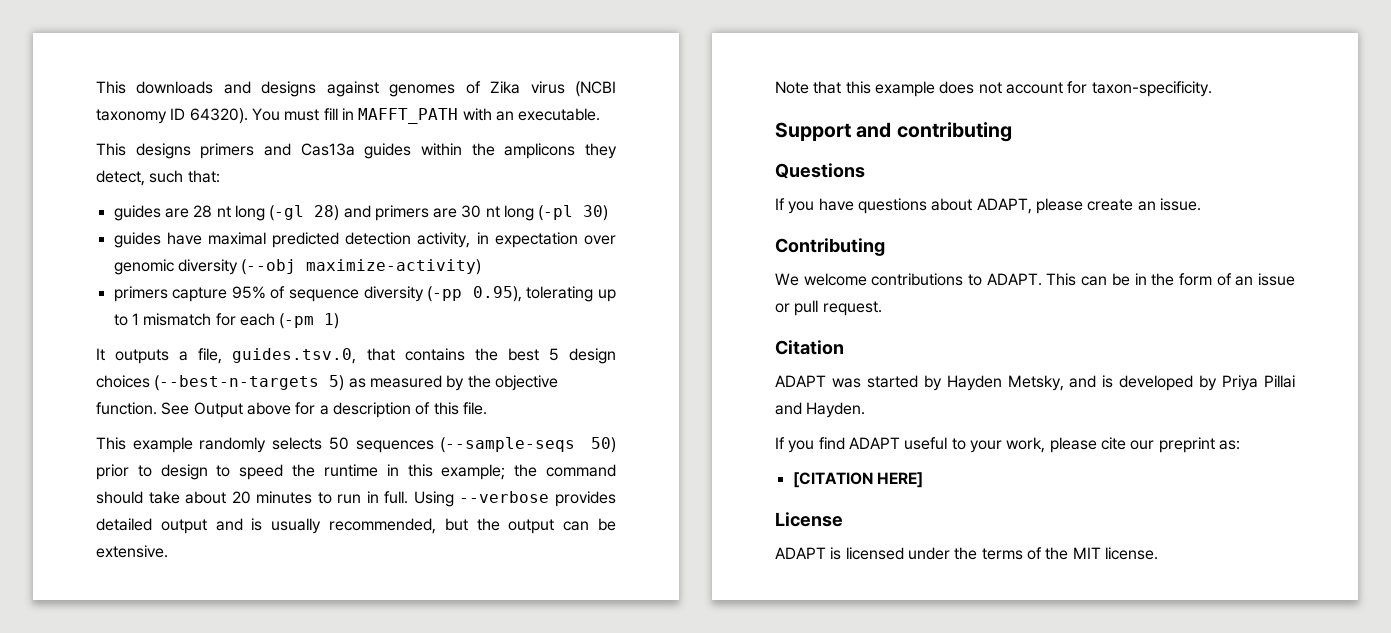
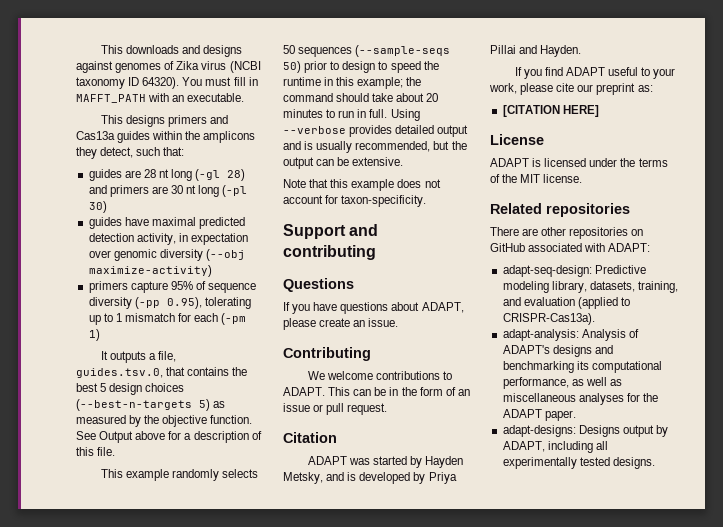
(1158, 553) none -> [490,203,630,217] [490,227,644,239] [490,243,651,252] [502,265,646,277] [502,281,678,293] [502,297,630,309] [502,313,595,325] [502,329,639,341] [502,345,613,357] [502,361,662,373] [502,377,622,389] [502,393,658,405] [502,409,576,421] [502,425,668,437] [502,441,608,453] [502,457,655,469] // Related repositories // There are other repositories on GitHub associated with ADAPT: // adapt-seq-design: Predictive modeling library, datasets, training, and evaluation (applied to CRISPR-Cas13a). // adapt-analysis: Analysis of ADAPT's designs and benchmarking its computational performance, as well as miscellaneous analyses for the ADAPT paper. // adapt-designs: Designs output by ADAPT, including all experimentally tested designs.

